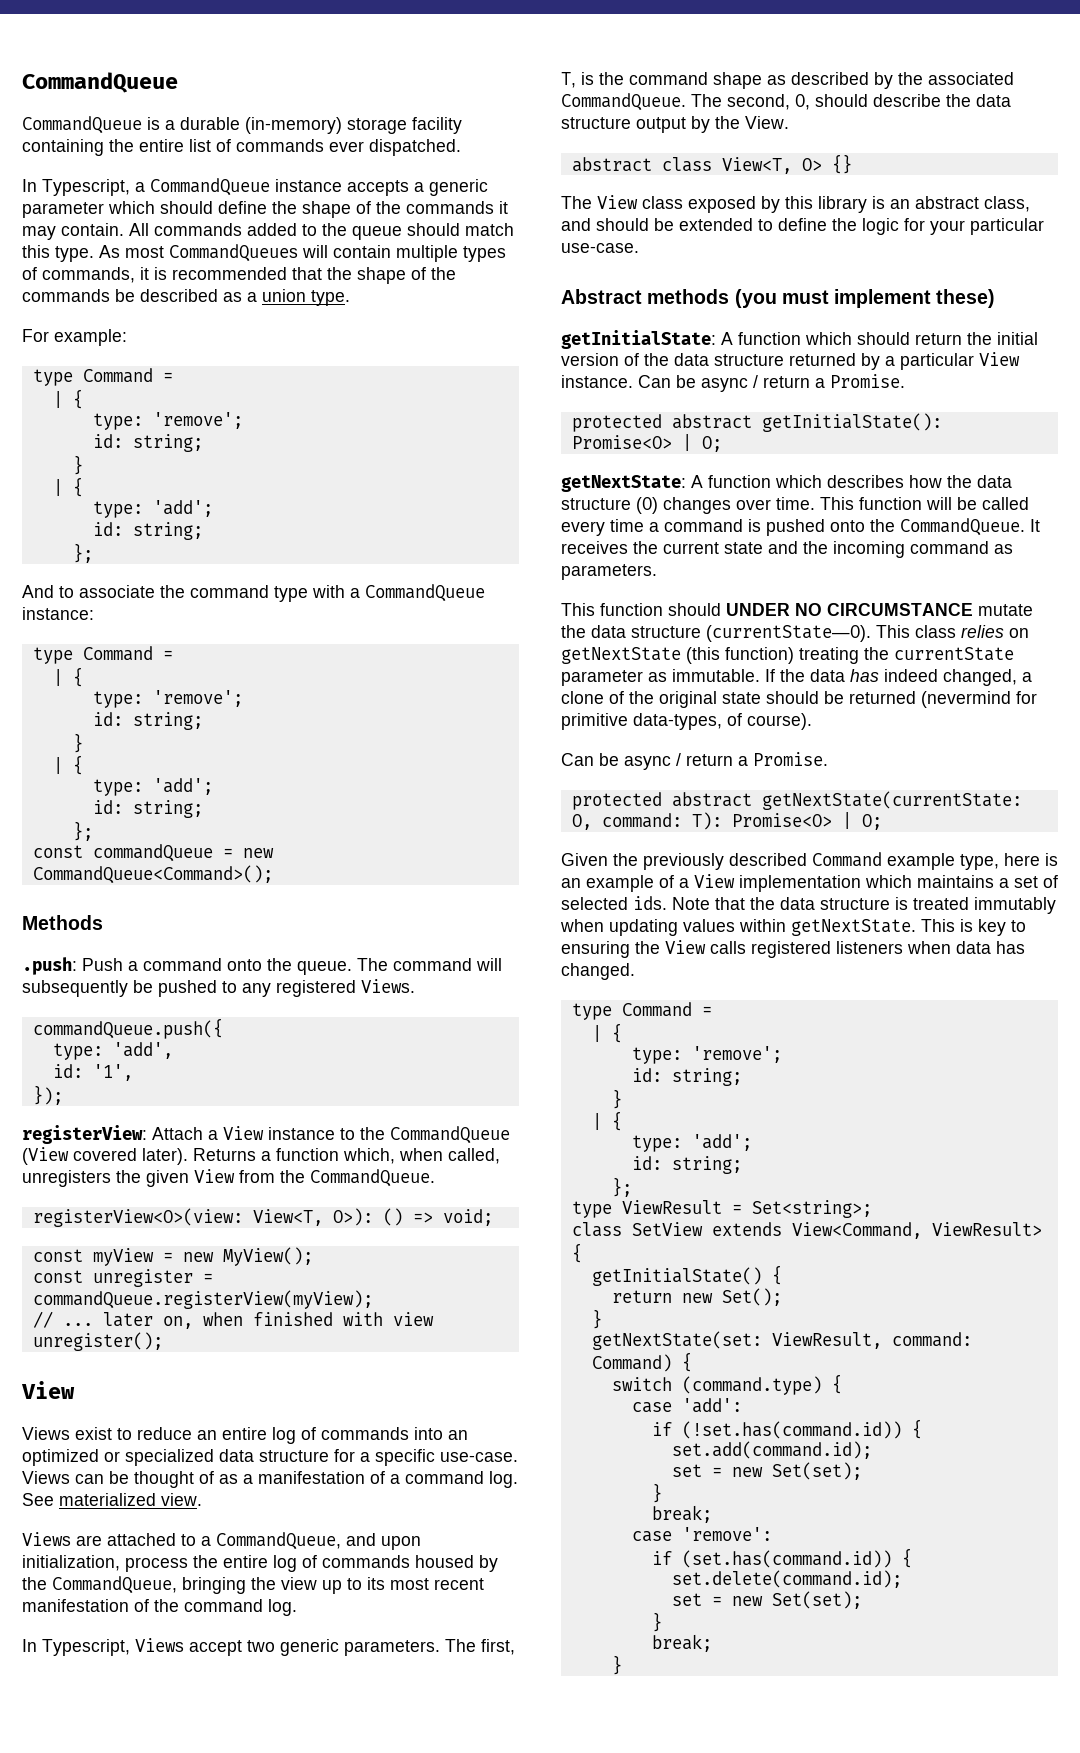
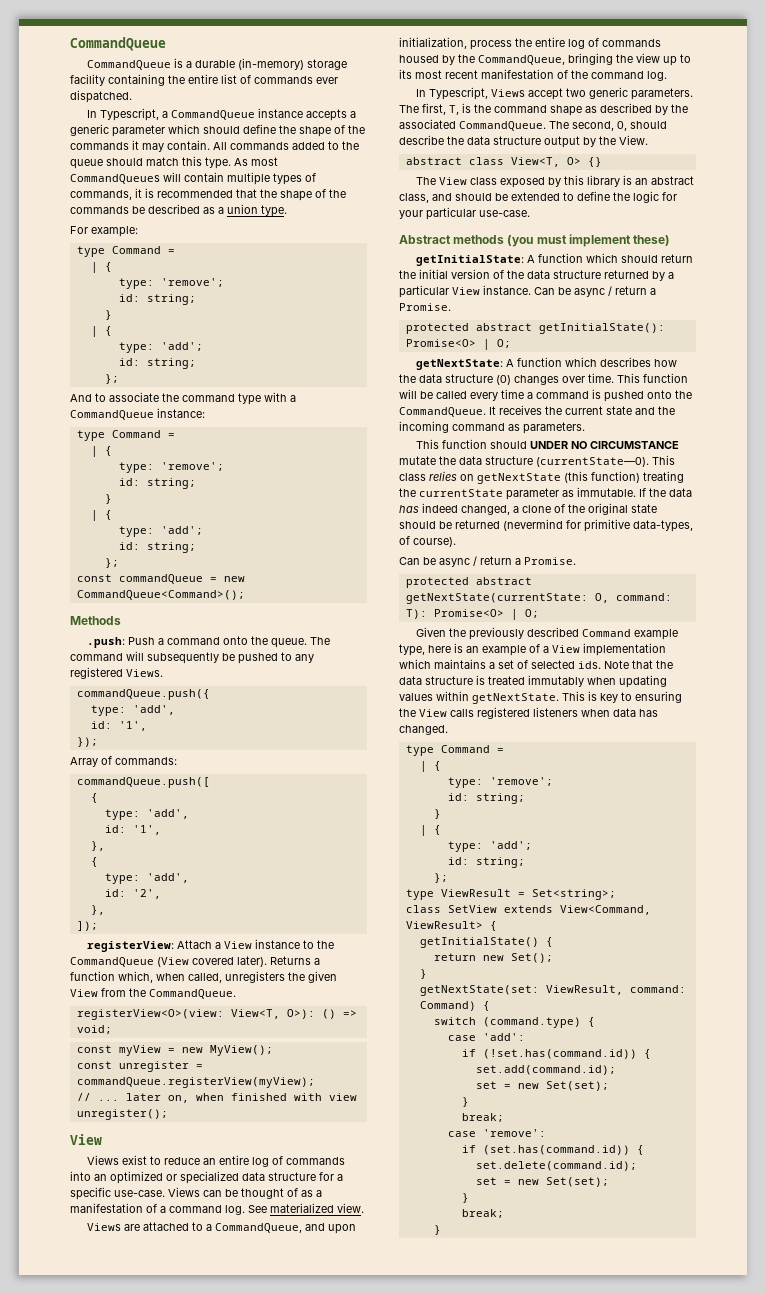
(63, 1095) none -> [70,756,177,767] [76,777,210,788] [90,793,98,803] [104,809,189,820] [104,825,161,835] [90,841,105,851] [90,857,98,867] [104,873,189,884] [104,889,161,899] [90,905,105,915] [76,921,98,931] // Array of commands: // commandQueue.push([ // { // type: 'add', // id: '1', // }, // { // type: 'add', // id: '2', // }, // ]);

